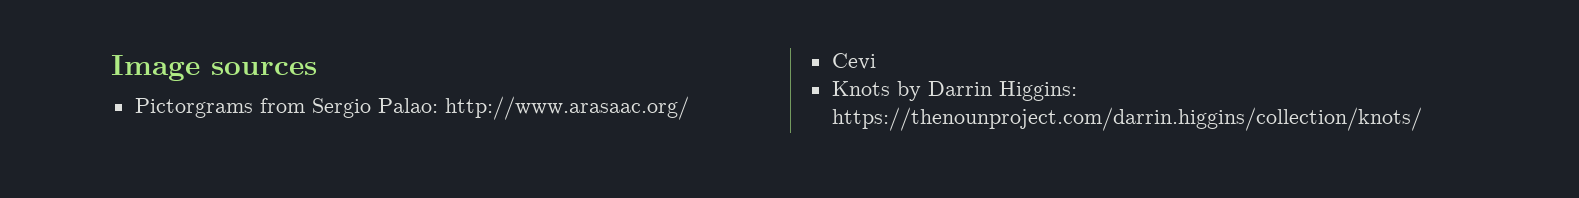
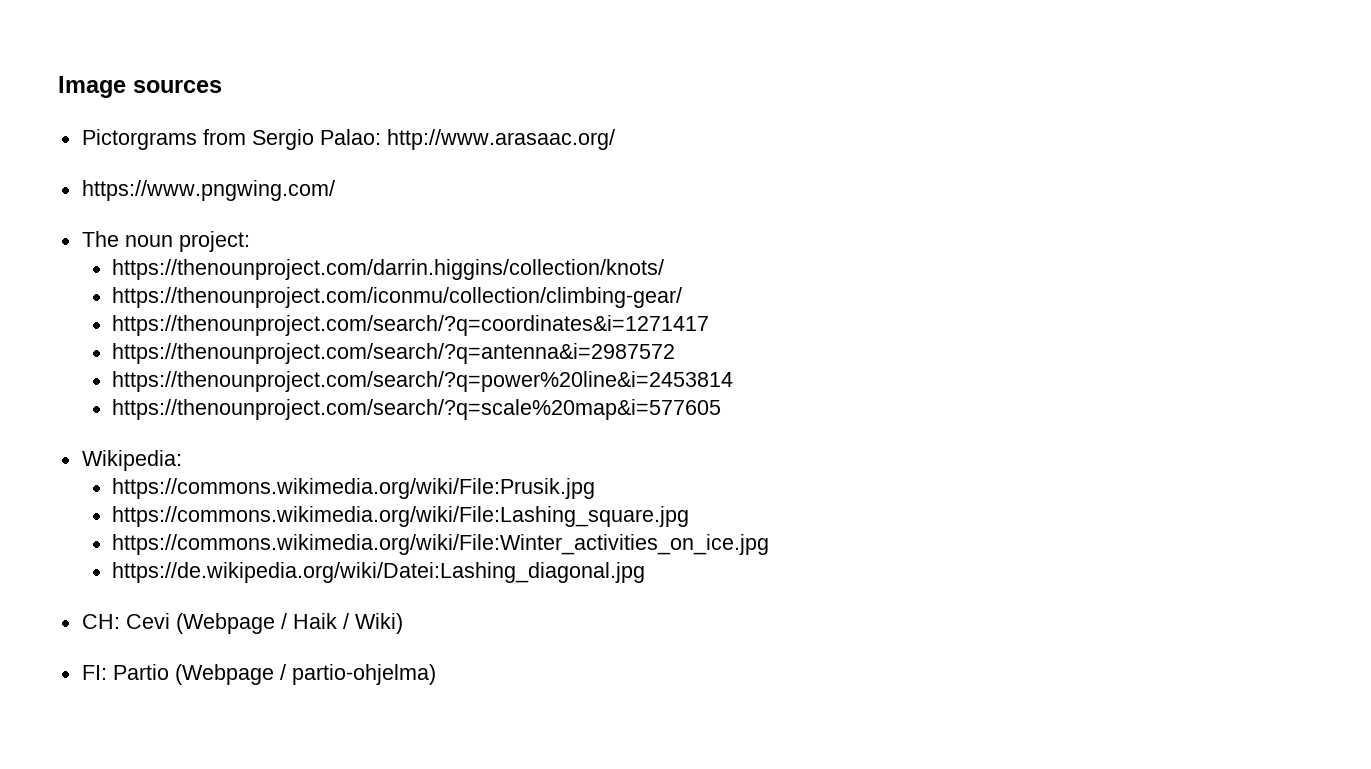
[831,53,876,70] [831,81,1077,101] [831,107,1422,131] Cevi // Knots by Darrin Higgins: https://thenounproject.com/darrin.higgins/collection/knots/ -> [81,180,335,201] [81,231,250,252] [112,259,665,280] [112,287,683,308] [112,315,710,336] [112,343,676,364] [112,371,734,392] [112,399,722,420] [81,450,182,471] [112,478,596,499] [112,506,690,527] [112,534,770,555] [112,562,646,583] [81,613,403,634] [81,664,436,685] https://www.pngwing.com/ // The noun project: // https://thenounproject.com/darrin.higgins/collection/knots/ // https://thenounproject.com/iconmu/collection/climbing-gear/ // https://thenounproject.com/search/?q=coordinates&i=1271417 // https://thenounproject.com/search/?q=antenna&i=2987572 // https://thenounproject.com/search/?q=power%20line&i=2453814 // https://thenounproject.com/search/?q=scale%20map&i=577605 // Wikipedia: // https://commons.wikimedia.org/wiki/File:Prusik.jpg // https://commons.wikimedia.org/wiki/File:Lashing_square.jpg // https://commons.wikimedia.org/wiki/File:Winter_activities_on_ice.jpg // https://de.wikipedia.org/wiki/Datei:Lashing_diagonal.jpg // CH: Cevi (Webpage / Haik / Wiki) // FI: Partio (Webpage / partio-ohjelma)

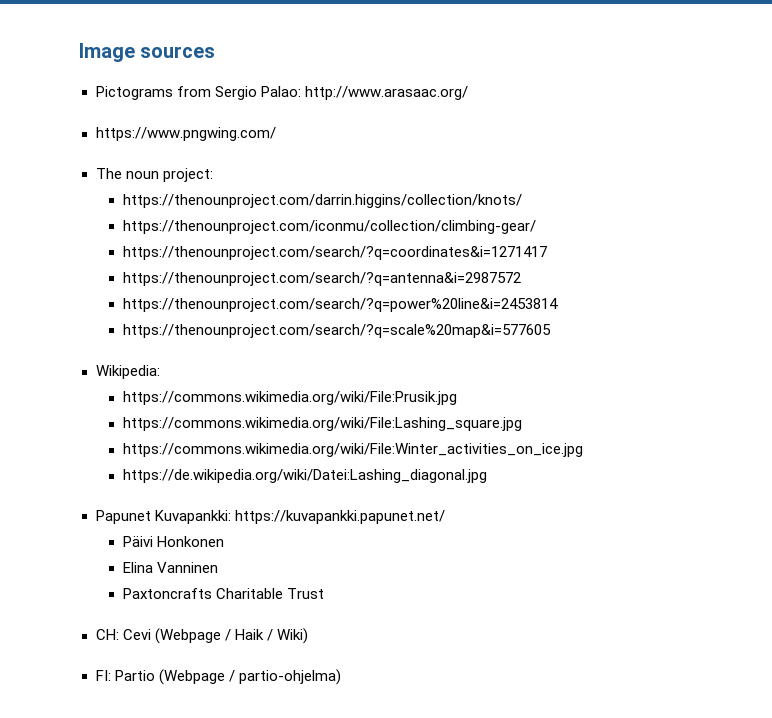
[81,129,197,150] Pictorgrams -> [95,86,173,100] Pictograms
(646, 572) none -> [95,510,445,524] [122,536,224,547] [122,562,218,573] [122,588,324,599] // Papunet Kuvapankki: https://kuvapankki.papunet.net/ // Päivi Honkonen // Elina Vanninen // Paxtoncrafts Charitable Trust

